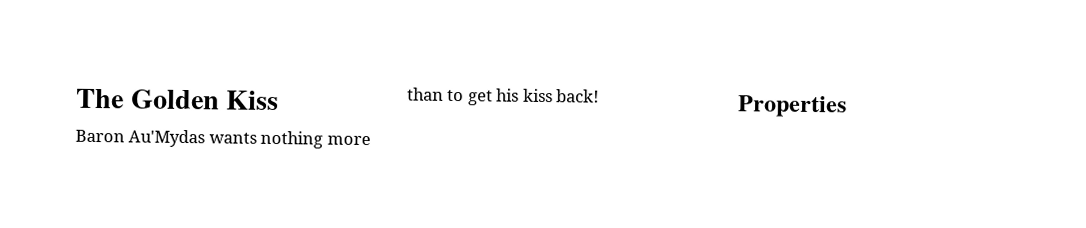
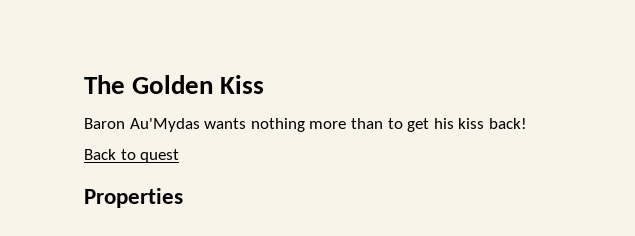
(600, 96) none -> [84,149,180,163] // Back to quest

